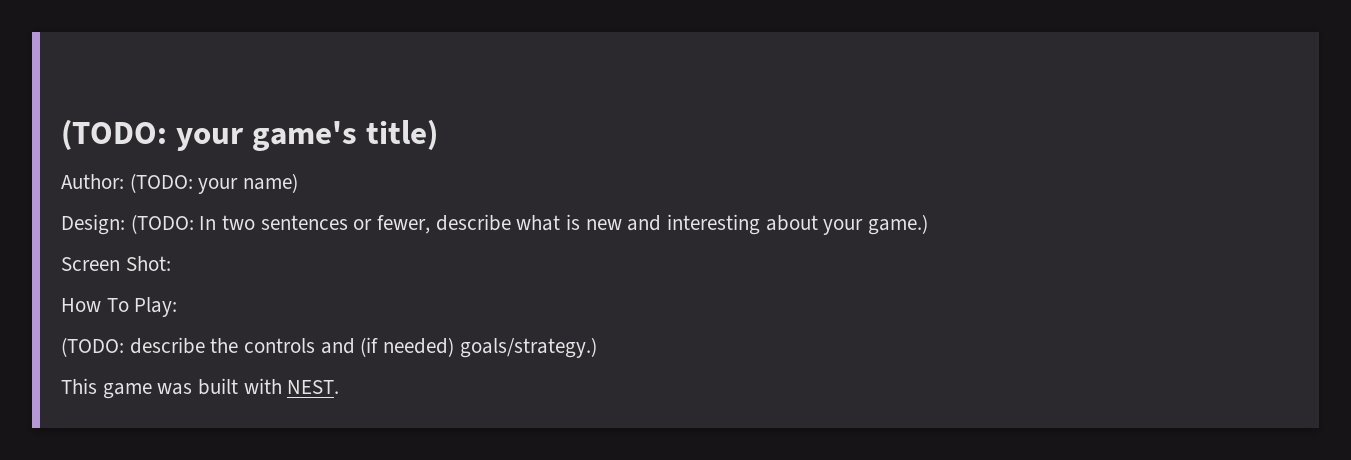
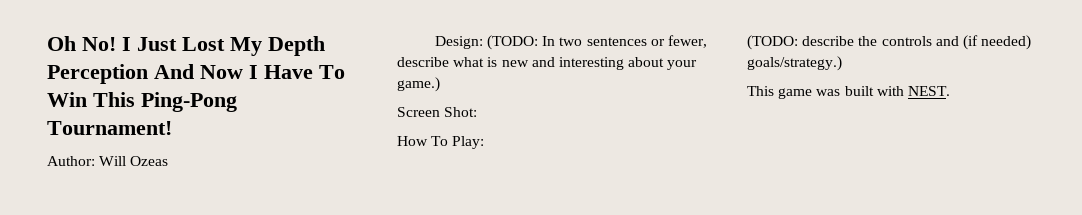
[61,119,438,151] [61,173,299,194] (TODO: your game's title) // Author: (TODO: your name) -> [47,36,325,56] [47,64,345,84] [47,92,237,112] [47,121,172,135] [47,156,169,166] Oh No! I Just Lost My Depth Perception And Now I Have To Win This Ping-Pong Tournament! // Author: Will Ozeas

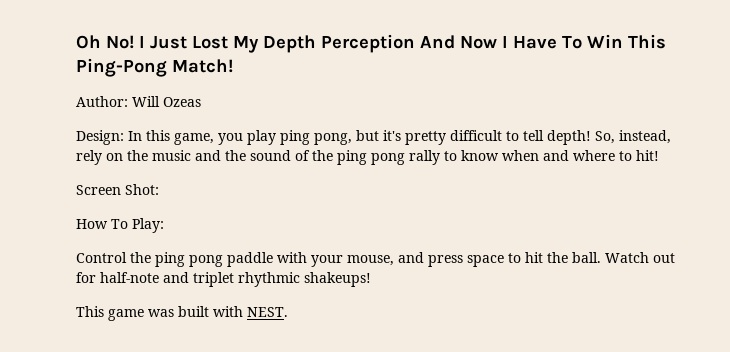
[47,121,172,135] Tournament! -> [172,59,233,73] Match!
[487,35,708,50] [397,57,698,70] [397,77,440,92] (TODO: In two sentences or fewer, describe what is new and interesting about your game.) -> [128,130,671,145] [76,150,659,165] In this game, you play ping pong, but it's pretty difficult to tell depth! So, instead, rely on the music and the sound of the ping pong rally to know when and where to hit!
[747,35,1032,50] [747,56,842,71] (TODO: describe the controls and (if needed) goals/strategy.) -> [76,252,675,267] [76,272,371,287] Control the ping pong paddle with your mouse, and press space to hit the ball. Watch out for half-note and triplet rhythmic shakeups!

